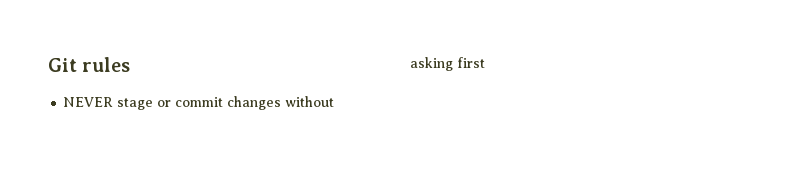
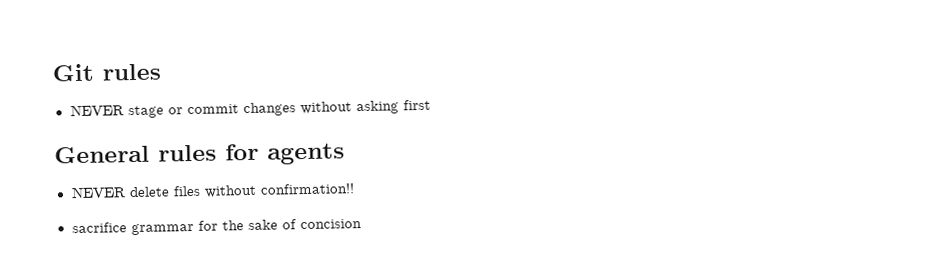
(486, 62) none -> [54,143,345,165] [70,183,354,199] [71,219,362,236] // General rules for agents // NEVER delete files without confirmation!! // sacrifice grammar for the sake of concision

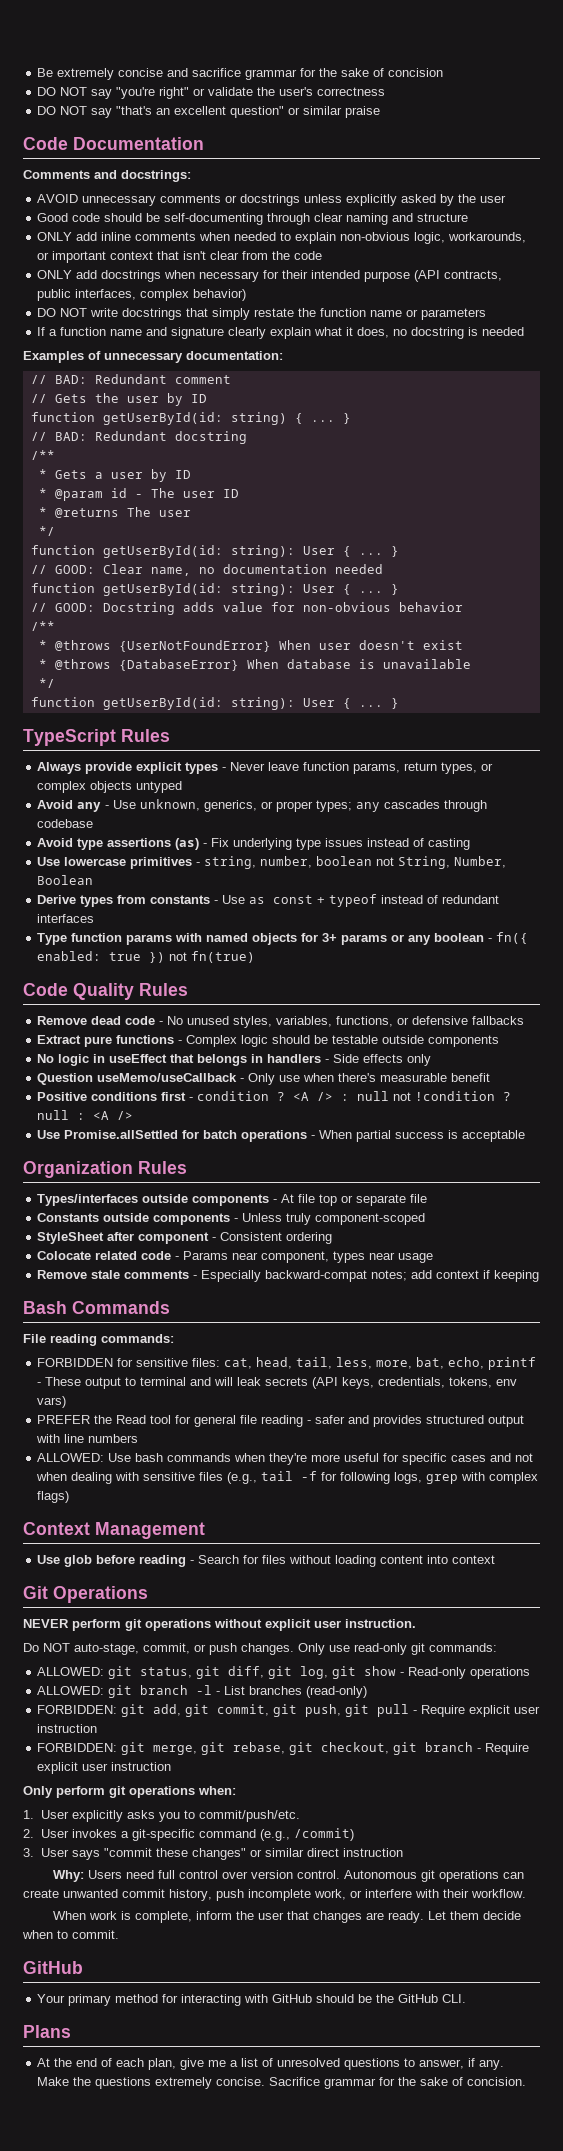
[52,63,161,82] [69,99,431,119] [54,143,345,165] [70,183,354,199] Git rules // NEVER stage or commit changes without asking first // General rules for agents // NEVER delete files without confirmation!! // -> [37,68,189,80] Be extremely concise and
(362, 224) none -> [37,87,386,99] [37,106,381,118] [23,137,204,150] [23,170,191,182] [37,194,507,206] [37,213,469,225] [37,232,527,244] [37,251,323,263] [37,270,503,282] [37,289,247,301] [37,308,487,320] [37,327,525,339] [23,351,283,363] [30,374,231,384] [30,393,207,406] [30,412,351,425] [30,431,247,444] [30,450,55,460] [38,469,191,482] [38,488,239,501] [38,507,191,518] [38,526,55,536] [30,545,399,558] [30,564,383,576] [30,583,399,596] [30,602,463,615] [30,621,55,631] [38,640,463,652] [38,659,471,671] [38,678,55,688] [30,697,399,710] [23,729,170,746] [37,762,494,774] [37,781,183,793] [37,799,488,812] [37,819,94,828] [37,838,471,850] [37,856,507,869] [37,875,94,885] [37,894,500,907] [37,914,95,923] [37,932,529,945] [37,951,256,963] [23,983,188,1000] [37,1016,525,1028] [37,1035,500,1047] [37,1054,432,1066] [37,1073,491,1085] [37,1091,512,1101] [37,1110,134,1120] [37,1130,526,1142] [23,1161,187,1178] [37,1194,428,1206] [37,1213,426,1225] [37,1232,333,1244] [37,1251,434,1263] [37,1270,540,1282] [23,1301,170,1314] [23,1334,174,1346] [37,1357,537,1370] [37,1377,518,1389] [37,1396,67,1408] [37,1415,525,1427] [36,1434,139,1443] [37,1453,534,1465] [36,1471,539,1484] [37,1491,70,1503] [23,1522,205,1539] [37,1555,496,1567] [23,1586,148,1603] [23,1619,416,1631] [23,1643,497,1655] [37,1666,531,1679] [37,1685,368,1698] [37,1704,541,1717] [37,1724,98,1733] [37,1742,530,1755] [37,1762,172,1774] [23,1786,236,1798] [23,1810,300,1822] [23,1828,354,1841] [23,1848,403,1860] [53,1870,525,1882] [23,1889,526,1901] [53,1911,522,1923] [22,1930,119,1939] [23,1961,83,1974] [37,1994,467,2006] [23,2025,71,2038] [37,2058,505,2070] [37,2077,527,2089] // DO NOT say "you're right" or validate the user's correctness // DO NOT say "that's an excellent question" or similar praise // Code Documentation // Comments and docstrings: // AVOID unnecessary comments or docstrings unless explicitly asked by the user // Good code should be self-documenting through clear naming and structure // ONLY add inline comments when needed to explain non-obvious logic, workarounds, or important context that isn't clear from the code // ONLY add docstrings when necessary for their intended purpose (API contracts, public interfaces, complex behavior) // DO NOT write docstrings that simply restate the function name or parameters // If a function name and signature clearly explain what it does, no docstring is needed // Examples of unnecessary documentation: // // BAD: Redundant comment // // Gets the user by ID // function getUserById(id: string) { ... } // // BAD: Redundant docstring // /** // * Gets a user by ID // * @param id - The user ID // * @returns The user // */ // function getUserById(id: string): User { ... } // // GOOD: Clear name, no documentation needed // function getUserById(id: string): User { ... } // // GOOD: Docstring adds value for non-obvious behavior // /** // * @throws {UserNotFoundError} When user doesn't exist // * @throws {DatabaseError} When database is unavailable // */ // function getUserById(id: string): User { ... } // TypeScript Rules // Always provide explicit types - Never leave function params, return types, or complex objects untyped // Avoid any - Use unknown, generics, or proper types; any cascades through codebase // Avoid type assertions (as) - Fix underlying type issues instead of casting // Use lowercase primitives - string, number, boolean not String, Number, Boolean // Derive types from constants - Use as const + typeof instead of redundant interfaces // Type function params with named objects for 3+ params or any boolean - fn({ enabled: true }) not fn(true) // Code Quality Rules // Remove dead code - No unused styles, variables, functions, or defensive fallbacks // Extract pure functions - Complex logic should be testable outside components // No logic in useEffect that belongs in handlers - Side effects only // Question useMemo/useCallback - Only use when there's measurable benefit // Positive conditions first - condition ? <A /> : null not !condition ? null : <A /> // Use Promise.allSettled for batch operations - When partial success is acceptable // Organization Rules // Types/interfaces outside components - At file top or separate file // Constants outside components - Unless truly component-scoped // StyleSheet after component - Consistent ordering // Colocate related code - Params near component, types near usage // Remove stale comments - Especially backward-compat notes; add context if keeping // Bash Commands // File reading commands: // FORBIDDEN for sensitive files: cat, head, tail, less, more, bat, echo, printf - These output to terminal and will leak secrets (API keys, credentials, tokens, env vars) // PREFER the Read tool for general file reading - safer and provides structured output with line numbers // ALLOWED: Use bash commands when they're more useful for specific cases and not when dealing with sensitive files (e.g., tail -f for following logs, grep with complex flags) // Context Management // Use glob before reading - Search for files without loading content into context // Git Operations // NEVER perform git operations without explicit user instruction. // Do NOT auto-stage, commit, or push changes. Only use read-only git commands: // ALLOWED: git status, git diff, git log, git show - Read-only operations // ALLOWED: git branch -l - List branches (read-only) // FORBIDDEN: git add, git commit, git push, git pull - Require explicit user instruction // FORBIDDEN: git merge, git rebase, git checkout, git branch - Require explicit user instruction // Only perform git operations when: // 1. User explicitly asks you to commit/push/etc. // 2. User invokes a git-specific command (e.g., /commit) // 3. User says "commit these changes" or similar direct instruction // Why: Users need full control over version control. Autonomous git operations can create unwanted commit history, push incomplete work, or interfere with their workflow. // When work is complete, inform the user that changes are ready. Let them decide when to commit. // GitHub // Your primary method for interacting with GitHub should be the GitHub CLI. // Plans // At the end of each plan, give me a list of unresolved questions to answer, if any. Make the questions extremely concise. Sacrifice grammar for the sake of concision.

